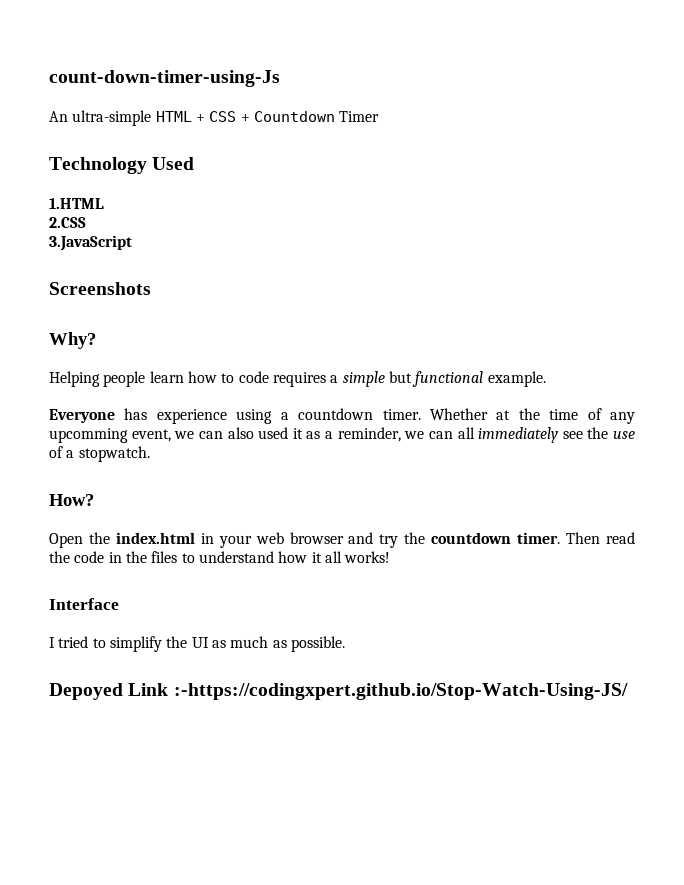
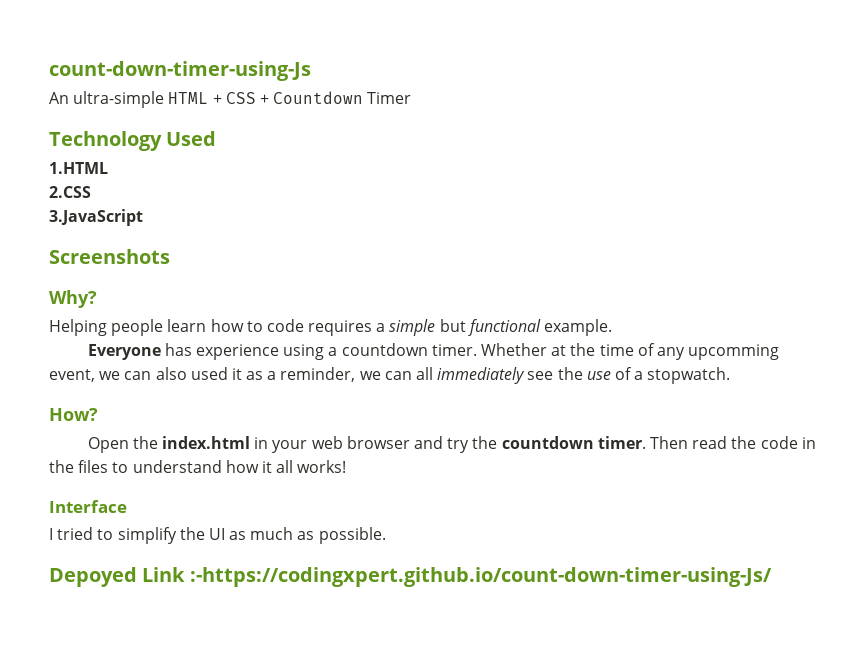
[173,683,628,700] :-https://codingxpert.github.io/Stop-Watch-Using-JS/ -> [189,567,772,587] :-https://codingxpert.github.io/count-down-timer-using-Js/

